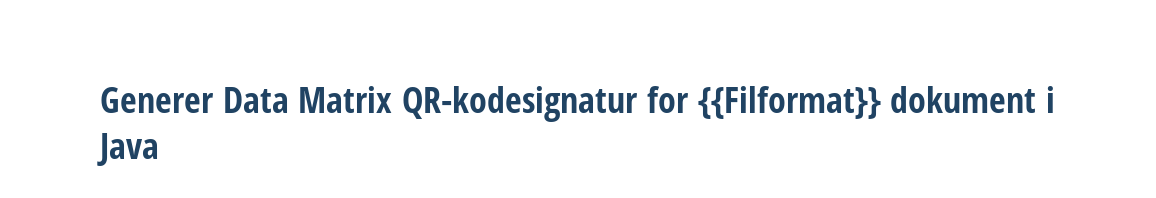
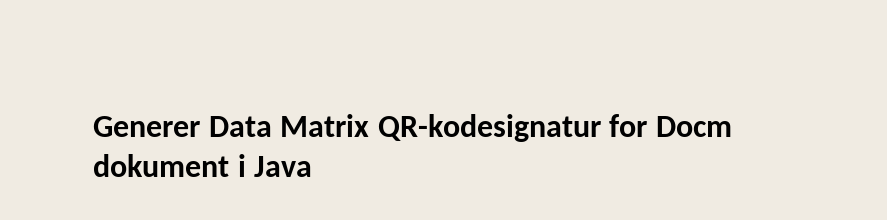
[697,86,881,119] {{Filformat}} -> [655,116,732,137] Docm

